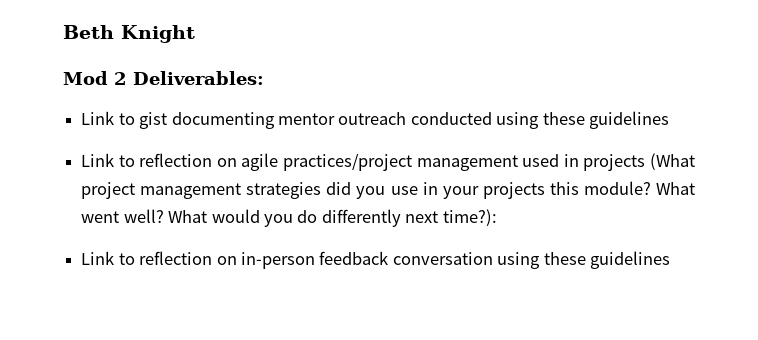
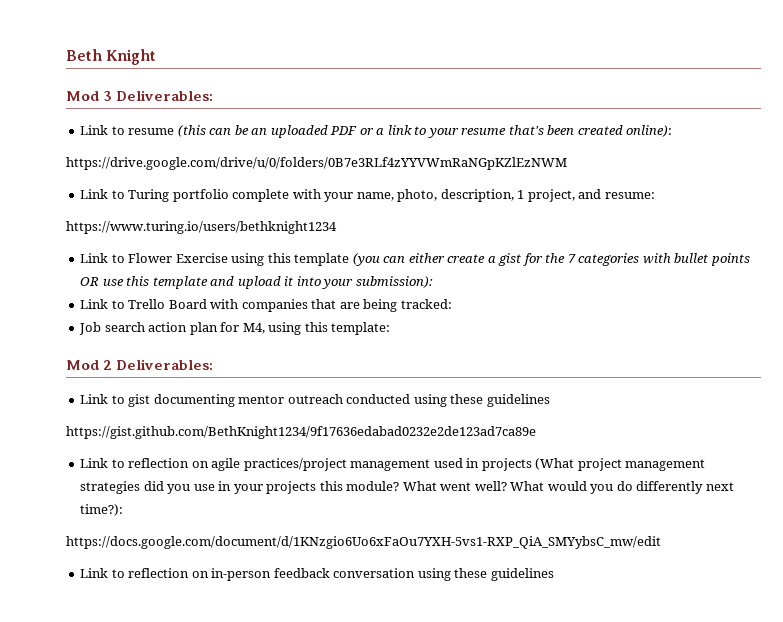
(195, 34) none -> [66,90,214,101] [80,125,673,138] [66,157,567,170] [80,189,655,202] [66,221,337,234] [80,253,750,266] [80,276,433,289] [80,299,452,312] [79,322,391,335] // Mod 3 Deliverables: // Link to resume (this can be an uploaded PDF or a link to your resume that's been created online): // https://drive.google.com/drive/u/0/folders/0B7e3RLf4zYYVWmRaNGpKZlEzNWM // Link to Turing portfolio complete with your name, photo, description, 1 project, and resume: // https://www.turing.io/users/bethknight1234 // Link to Flower Exercise using this template (you can either create a gist for the 7 categories with bullet points OR use this template and upload it into your submission): // Link to Trello Board with companies that are being tracked: // Job search action plan for M4, using this template:
(670, 120) none -> [66,426,536,439] // https://gist.github.com/BethKnight1234/9f17636edabad0232e2de123ad7ca89e
(497, 217) none -> [66,536,661,549] // https://docs.google.com/document/d/1KNzgio6Uo6xFaOu7YXH-5vs1-RXP_QiA_SMYybsC_mw/edit

